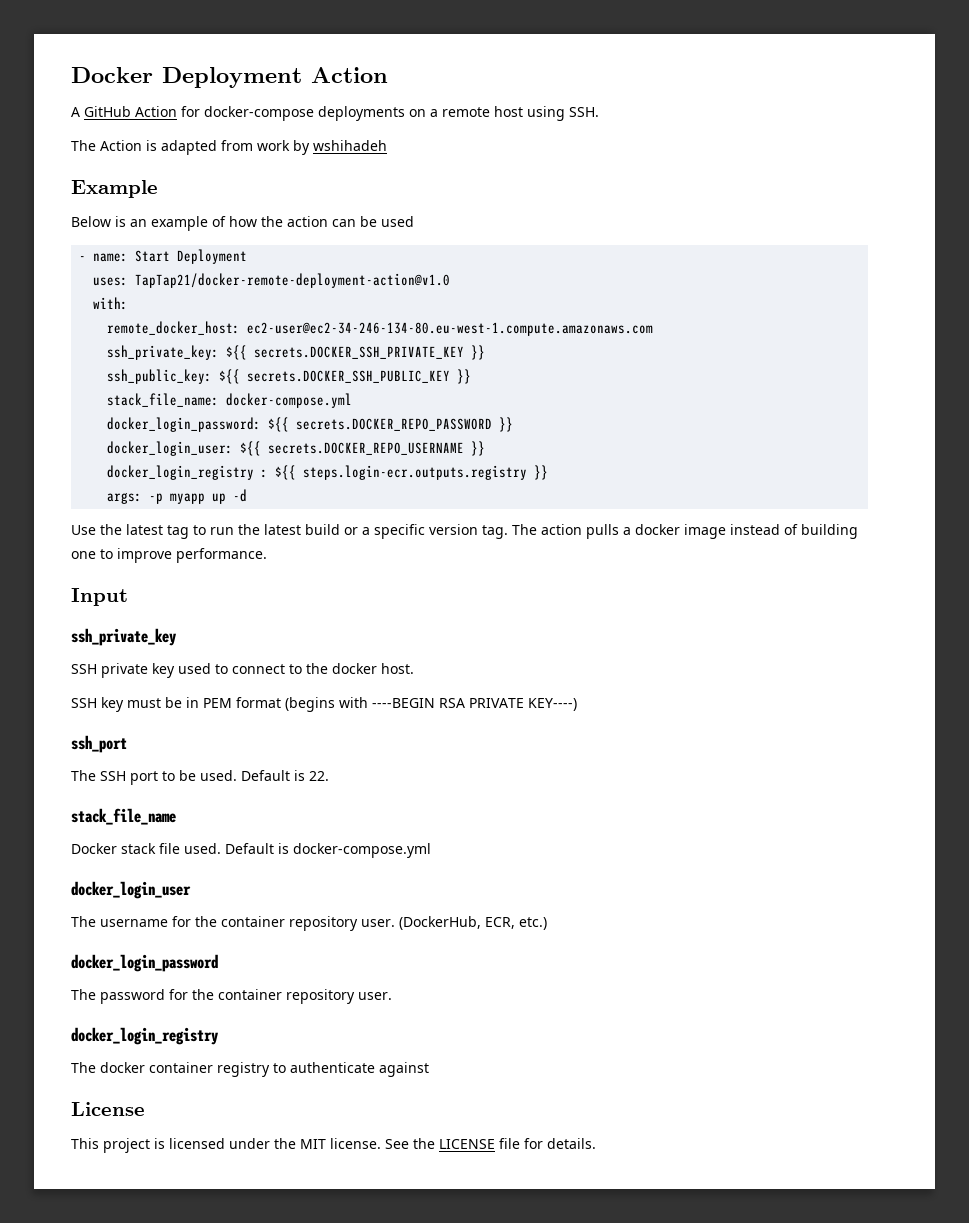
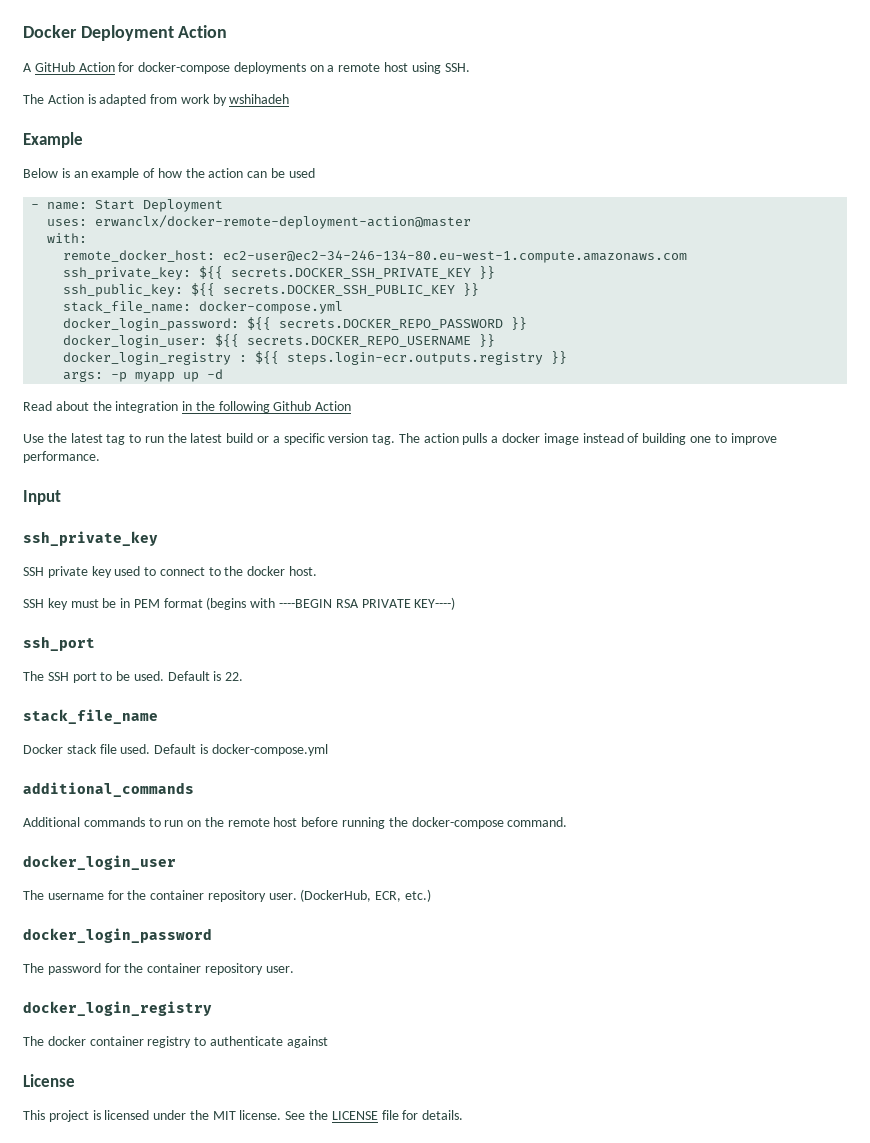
[135,273,451,288] TapTap21/docker-remote-deployment-action@v1.0 -> [95,215,472,229] erwanclx/docker-remote-deployment-action@master
(248, 495) none -> [23,401,352,413] // Read about the integration in the following Github Action
(431, 850) none -> [23,782,194,797] [23,817,568,829] // additional_commands // Additional commands to run on the remote host before running the docker-compose command.

